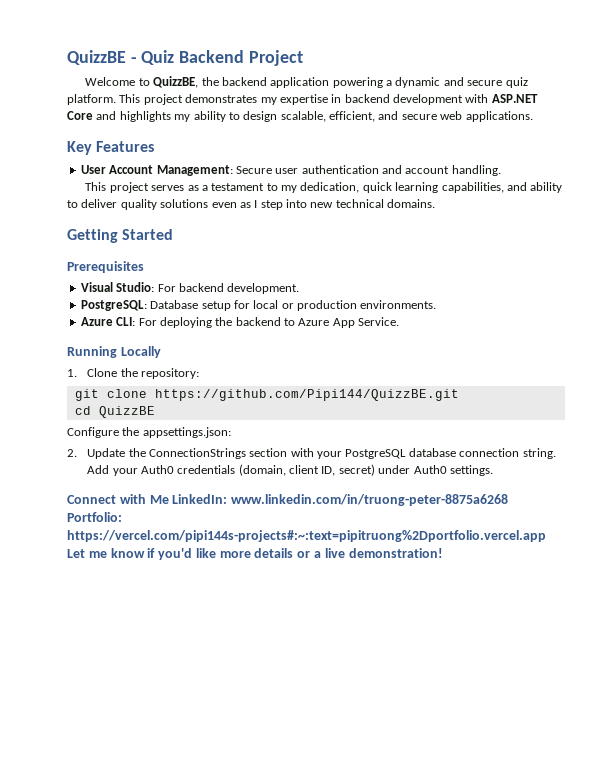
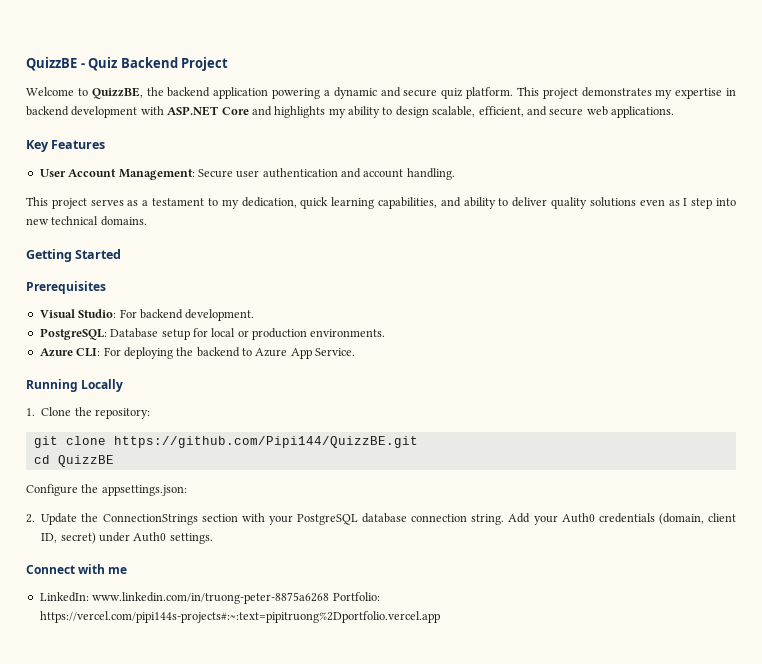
[149,495,169,504] Me -> [108,567,128,574] me //
[67,548,443,560] Let me know if you'd like more details or a live demonstration! -> (440, 617) none

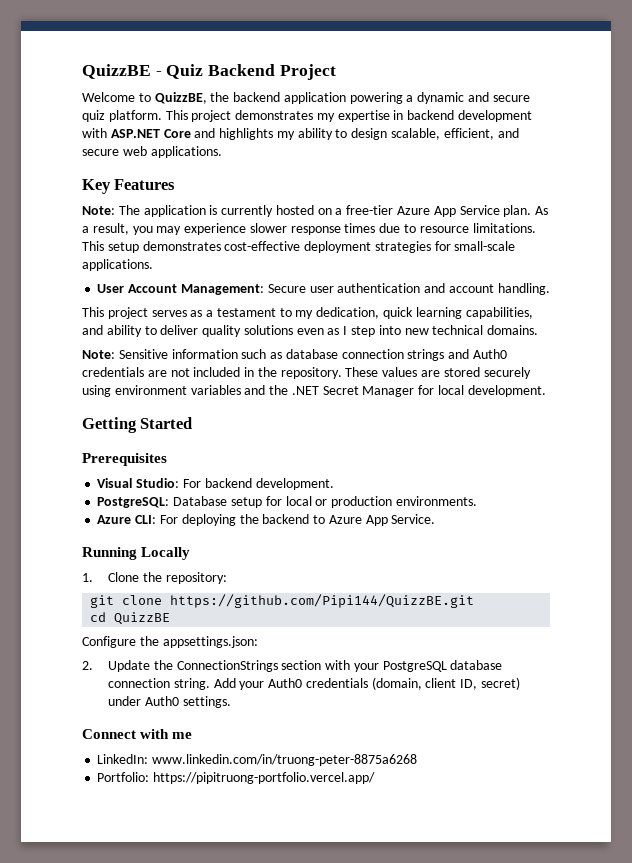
(106, 144) none -> [82,205,549,217] [82,223,536,235] [82,241,516,253] [82,259,153,271] // Note: The application is currently hosted on a free-tier Azure App Service plan. As a result, you may experience slower response times due to resource limitations. This setup demonstrates cost-effective deployment strategies for small-scale applications.
(147, 221) none -> [82,349,508,361] [82,367,531,379] [82,385,546,397] // Note: Sensitive information such as database connection strings and Auth0 credentials are not included in the repository. These values are stored securely using environment variables and the .NET Secret Manager for local development.
[332,592,380,601] [39,611,440,623] Portfolio: https://vercel.com/pipi144s-projects#:~:text=pipitruong%2Dportfolio.vercel.app -> [97,772,376,784] // Portfolio: https://pipitruong-portfolio.vercel.app/

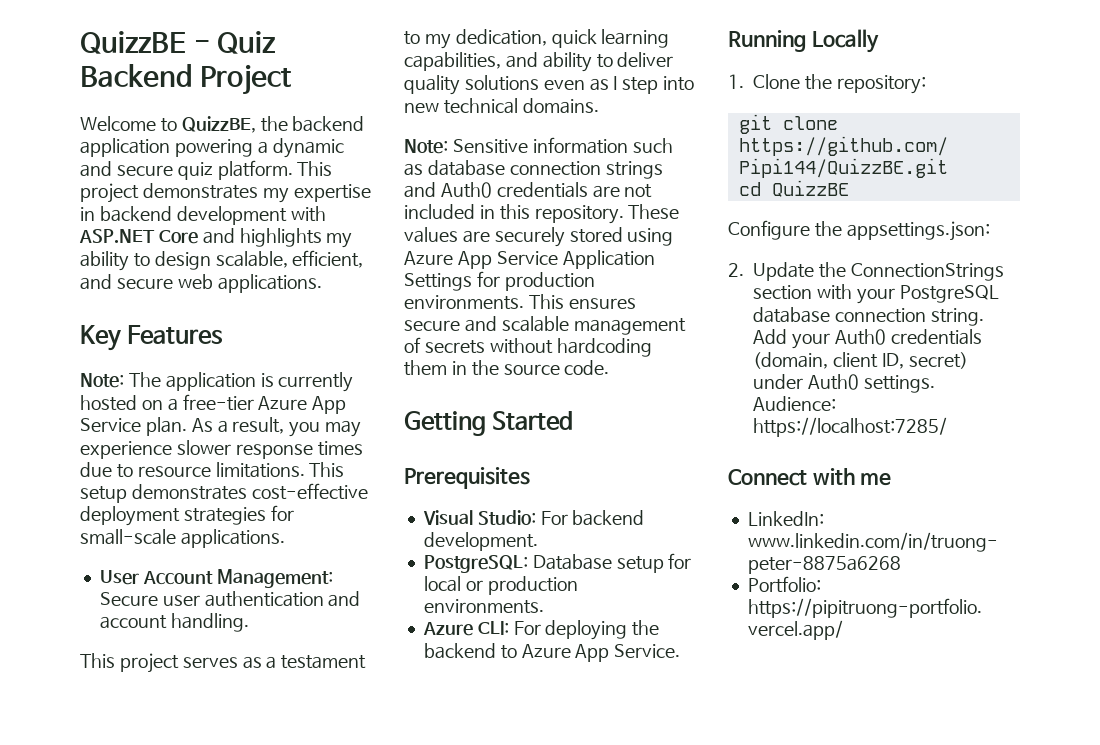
[257,367,277,377] the -> [499,204,530,220] this
[443,367,531,379] [82,385,546,397] stored securely using environment variables and the .NET Secret Manager for local development. -> [494,227,674,247] [404,250,655,269] [404,271,595,291] [404,294,636,310] [404,316,686,335] [404,337,652,357] [404,360,610,376] securely stored using Azure App Service Application Settings for production environments. This ensures secure and scalable management of secrets without hardcoding them in the source code.
(231, 702) none -> [753,396,836,411] [753,417,947,437] Audience: https://localhost:7285/

